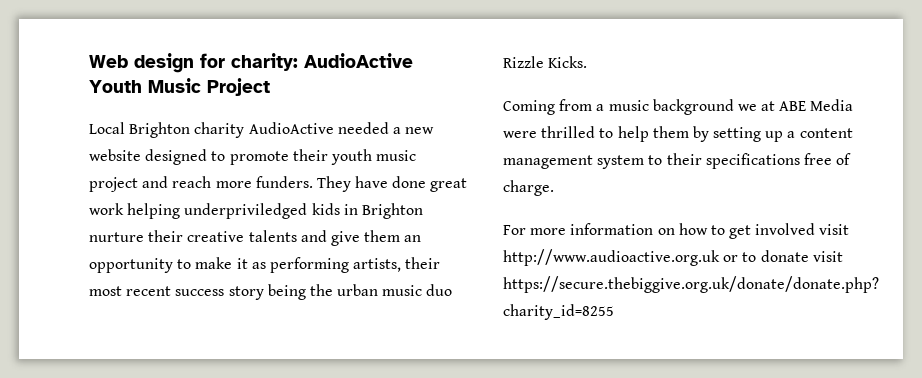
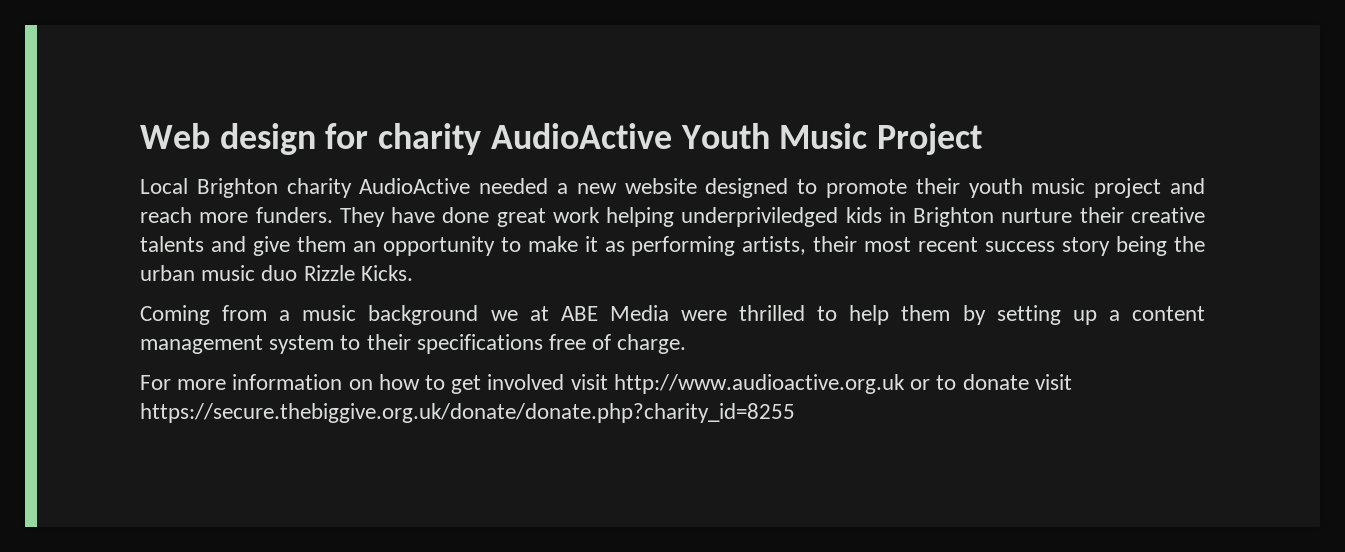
[231,53,298,71] charity: -> [378,123,482,155] charity

